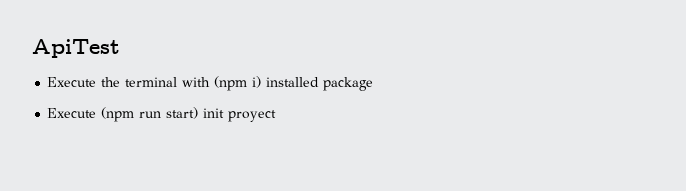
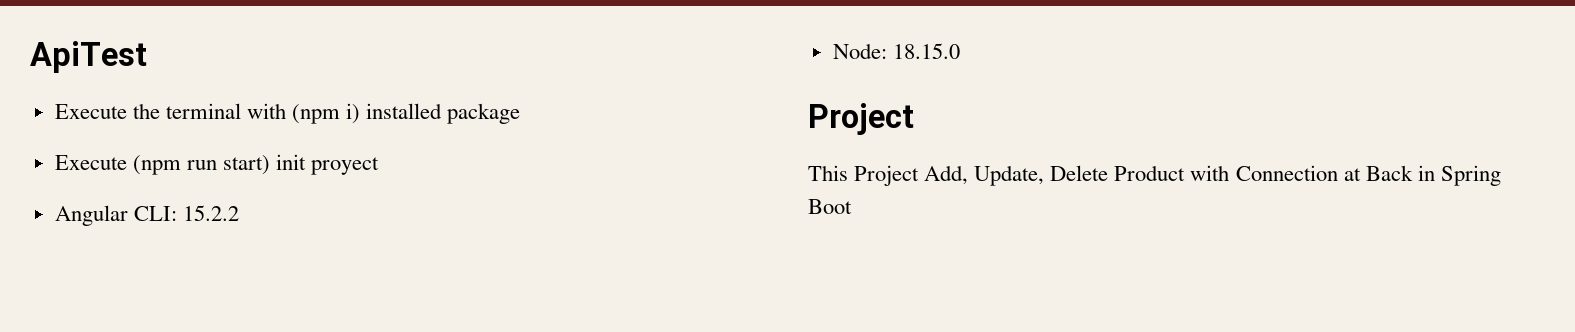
(277, 116) none -> [54,205,239,226] [832,43,960,59] [808,103,914,135] [808,165,1501,186] [808,199,852,214] // Angular CLI: 15.2.2 // Node: 18.15.0 // Project // This Project Add, Update, Delete Product with Connection at Back in Spring Boot

